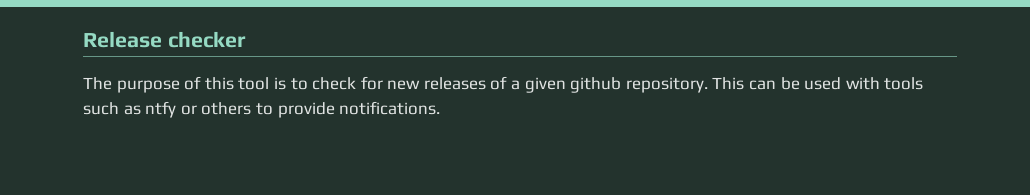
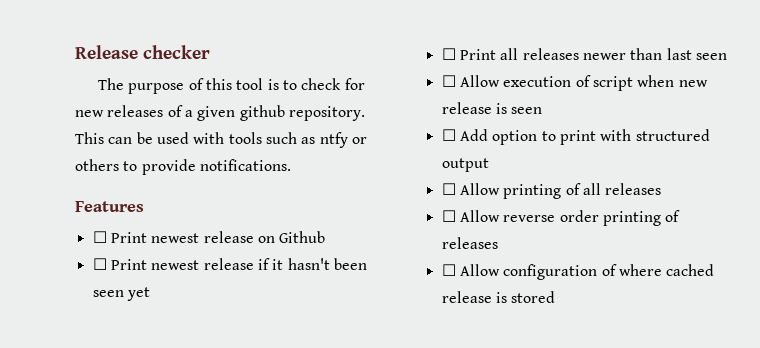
(441, 108) none -> [75,201,144,212] [92,231,326,243] [92,258,367,270] [92,287,150,301] [441,48,727,60] [441,75,708,91] [441,102,543,114] [441,129,710,145] [441,158,489,172] [441,183,662,199] [441,210,681,226] [441,237,498,249] [441,264,715,280] [441,291,556,303] // Features // ☐ Print newest release on Github // ☐ Print newest release if it hasn't been seen yet // ☐ Print all releases newer than last seen // ☐ Allow execution of script when new release is seen // ☐ Add option to print with structured output // ☐ Allow printing of all releases // ☐ Allow reverse order printing of releases // ☐ Allow configuration of where cached release is stored

